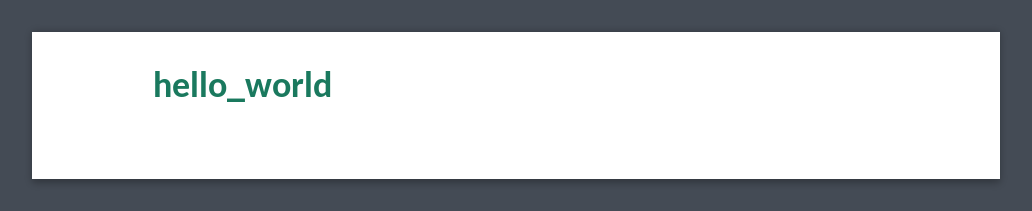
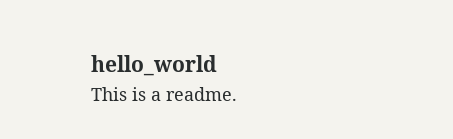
(332, 86) none -> [91,87,237,101] // This is a readme.

